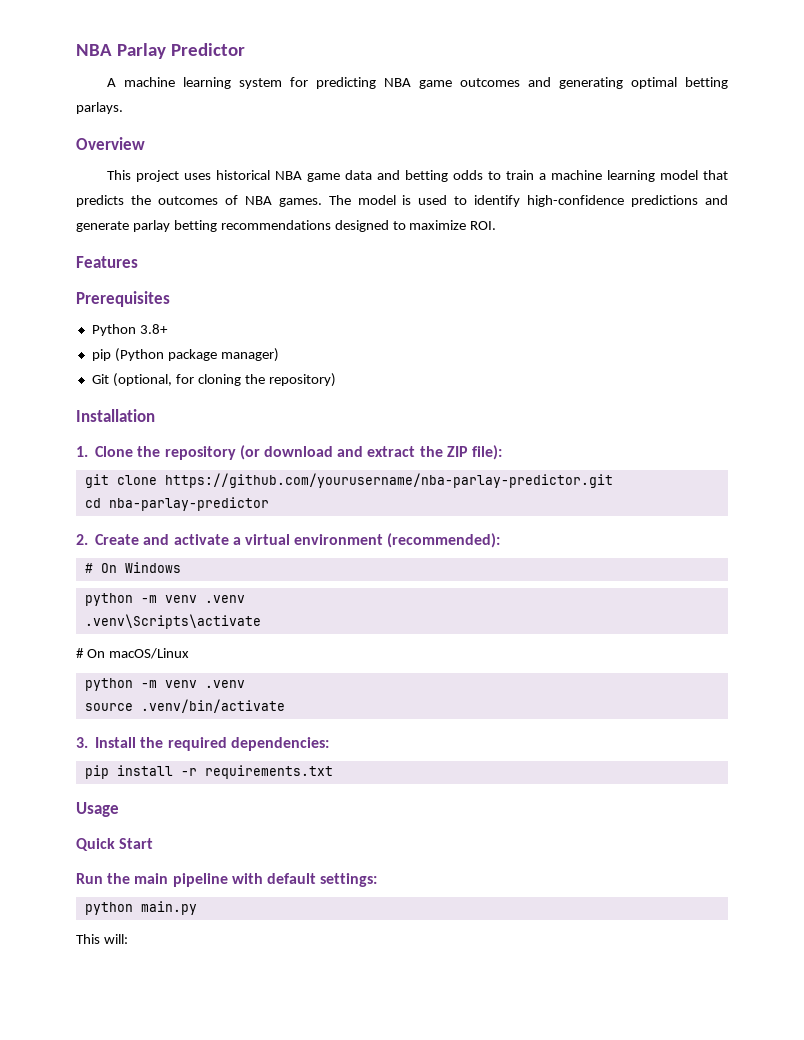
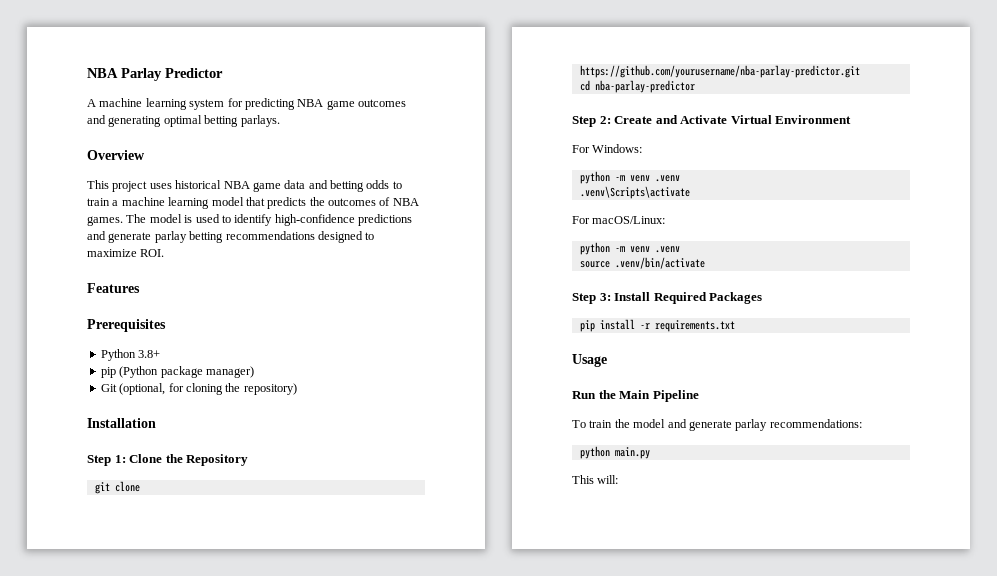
[76,445,502,460] 1. Clone the repository (or download and extract the ZIP file): -> [87,454,249,466] Step 1: Clone the Repository
[76,533,501,548] [84,562,181,573] 2. Create and activate a virtual environment (recommended): // # On Windows -> [572,115,852,127] [572,144,643,153] Step 2: Create and Activate Virtual Environment // For Windows:
[76,648,189,659] # On macOS/Linux -> [572,216,666,224] For macOS/Linux:
[76,737,329,751] 3. Install the required dependencies: -> [572,292,763,304] Step 3: Install Required Packages
[76,838,154,851] // Quick Start -> (607, 360) none
[134,873,378,887] main pipeline with default settings: -> [619,390,699,402] [572,419,862,431] Main Pipeline // To train the model and generate parlay recommendations:

